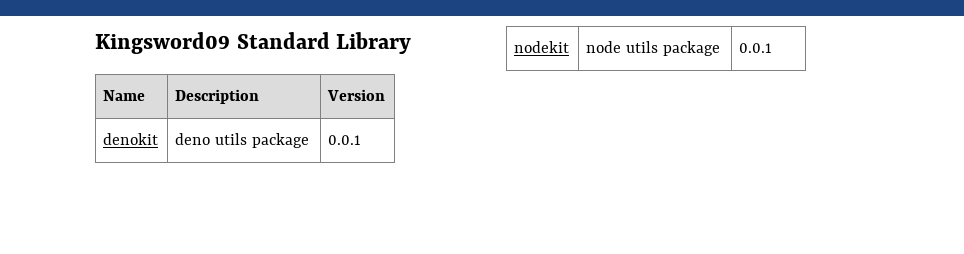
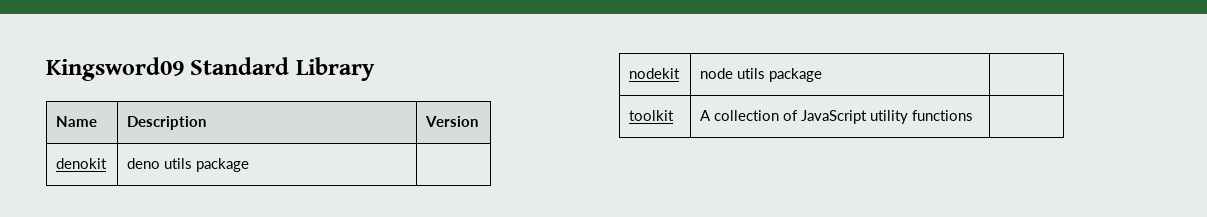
[328,135,362,145] 0.0.1 -> (250, 165) none
[739,43,773,53] 0.0.1 -> [629,110,675,121] [700,110,974,124] // toolkit | A collection of JavaScript utility functions |

